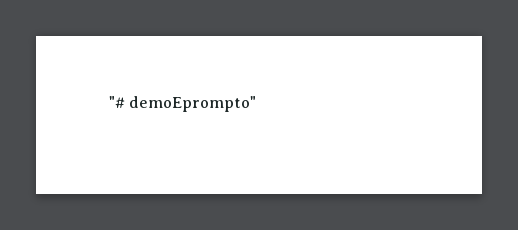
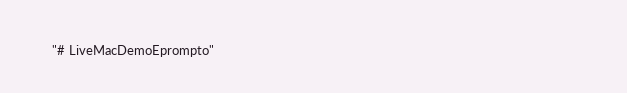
[129,96,257,112] demoEprompto" -> [68,45,214,57] LiveMacDemoEprompto"

